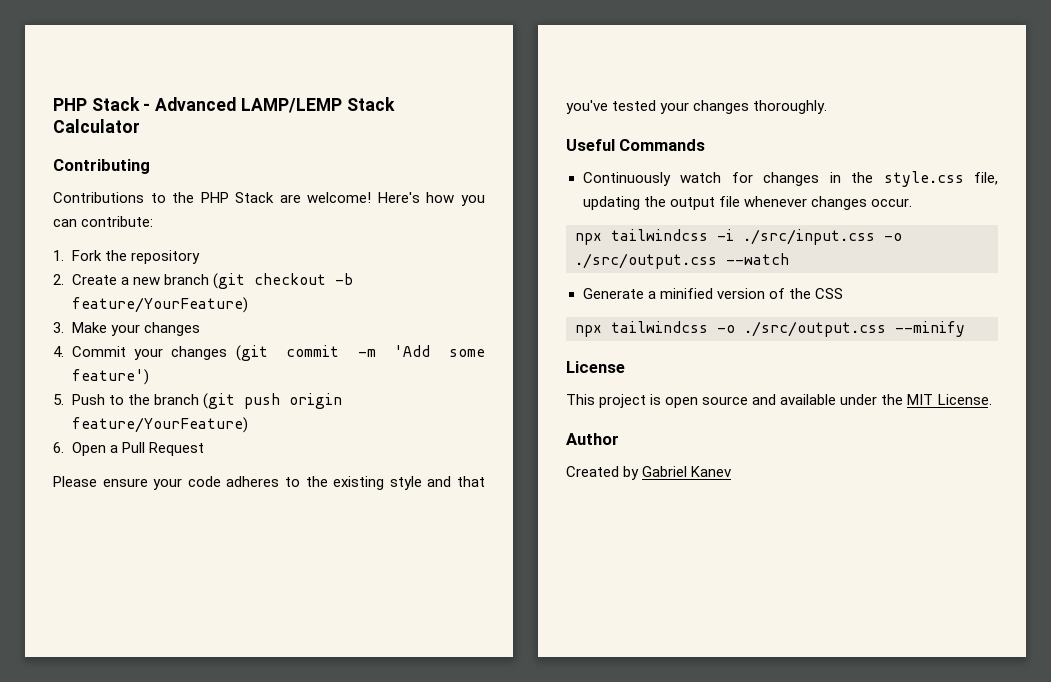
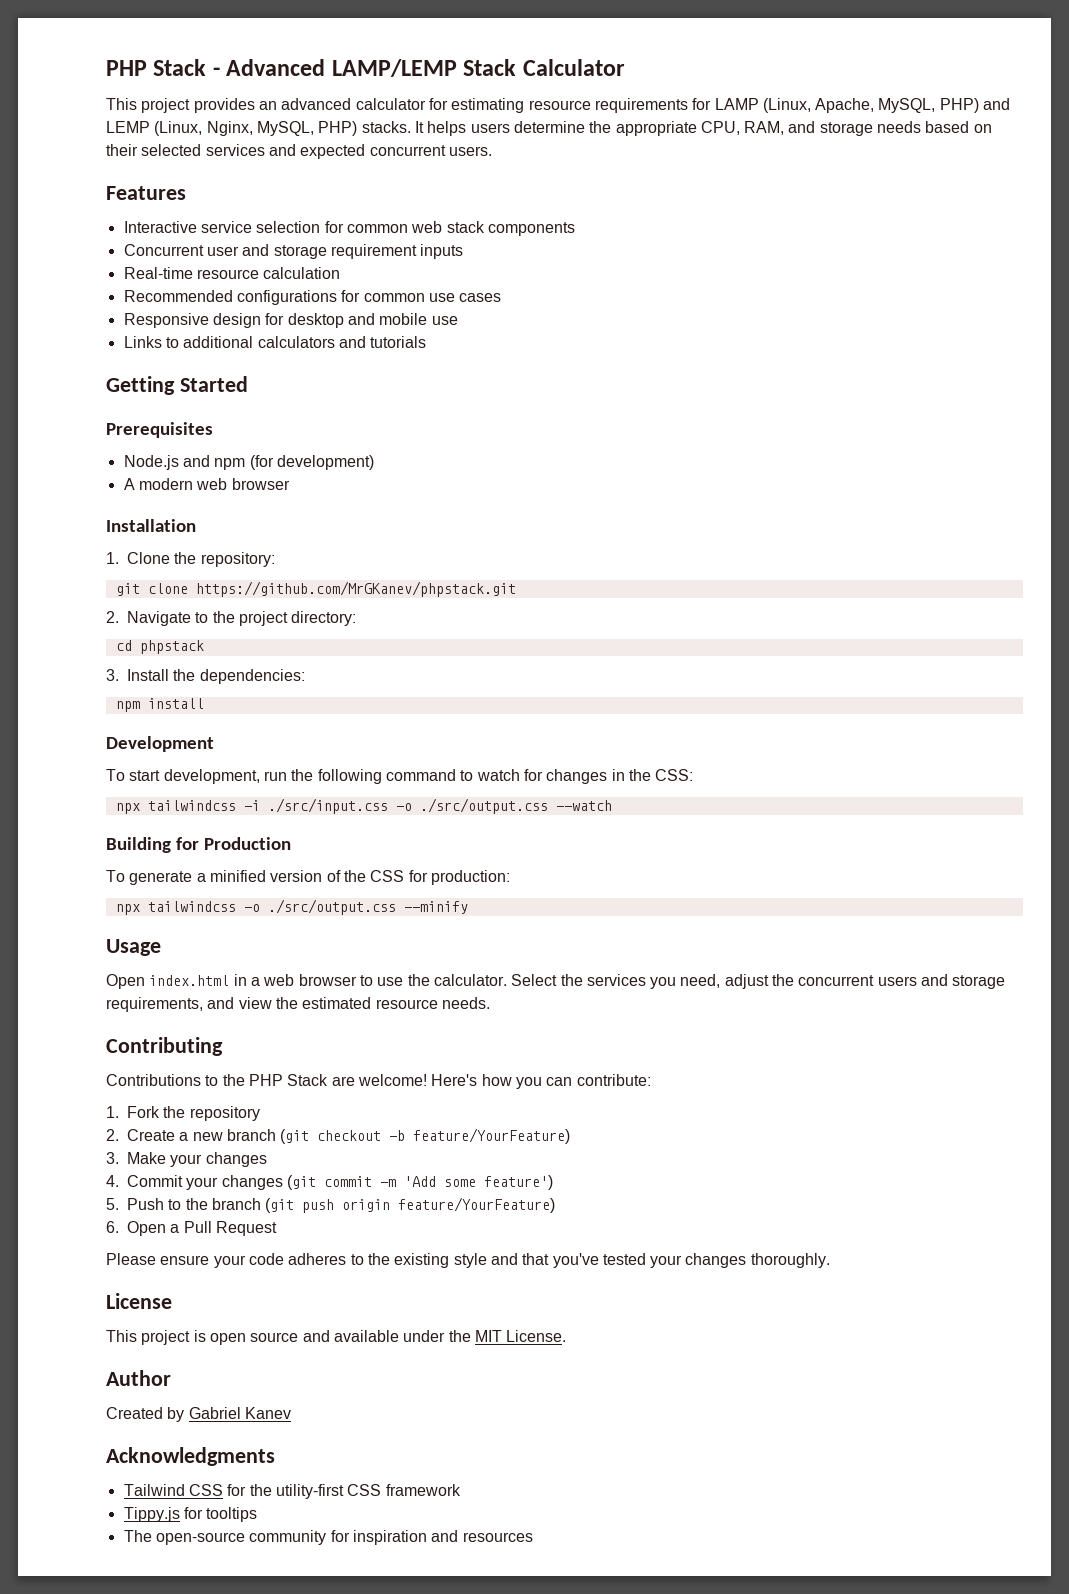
(140, 126) none -> [106,98,1011,113] [106,121,992,136] [106,144,492,159] [106,186,186,200] [123,221,575,236] [123,244,464,259] [123,267,341,279] [123,290,502,305] [123,313,458,328] [123,336,427,348] [106,376,248,395] [106,422,213,438] [123,455,374,470] [123,478,290,490] [106,519,196,532] [106,552,275,567] [115,581,516,597] [106,611,357,626] [115,640,204,654] [106,669,305,684] [115,698,204,712] [106,736,214,752] [106,769,694,784] [115,798,612,814] [106,837,292,853] [106,870,510,885] [115,899,468,915] [106,939,161,956] [106,974,1006,989] [106,997,490,1012] // This project provides an advanced calculator for estimating resource requirements for LAMP (Linux, Apache, MySQL, PHP) and LEMP (Linux, Nginx, MySQL, PHP) stacks. It helps users determine the appropriate CPU, RAM, and storage needs based on their selected services and expected concurrent users. // Features // Interactive service selection for common web stack components // Concurrent user and storage requirement inputs // Real-time resource calculation // Recommended configurations for common use cases // Responsive design for desktop and mobile use // Links to additional calculators and tutorials // Getting Started // Prerequisites // Node.js and npm (for development) // A modern web browser // Installation // 1. Clone the repository: // git clone https://github.com/MrGKanev/phpstack.git // 2. Navigate to the project directory: // cd phpstack // 3. Install the dependencies: // npm install // Development // To start development, run the following command to watch for changes in the CSS: // npx tailwindcss -i ./src/input.css -o ./src/output.css --watch // Building for Production // To generate a minified version of the CSS for production: // npx tailwindcss -o ./src/output.css --minify // Usage // Open index.html in a web browser to use the calculator. Select the services you need, adjust the concurrent users and storage requirements, and view the estimated resource needs.
[566,139,706,151] [582,171,998,187] [582,196,912,210] [575,229,902,245] [575,253,789,269] [582,288,843,299] [575,321,965,337] // Useful Commands // Continuously watch for changes in the style.css file, updating the output file whenever changes occur. // npx tailwindcss -i ./src/input.css -o ./src/output.css --watch // Generate a minified version of the CSS // npx tailwindcss -o ./src/output.css --minify -> (830, 1260) none
(732, 471) none -> [106,1447,275,1466] [123,1484,461,1499] [123,1507,258,1522] [123,1530,533,1545] // Acknowledgments // Tailwind CSS for the utility-first CSS framework // Tippy.js for tooltips // The open-source community for inspiration and resources

